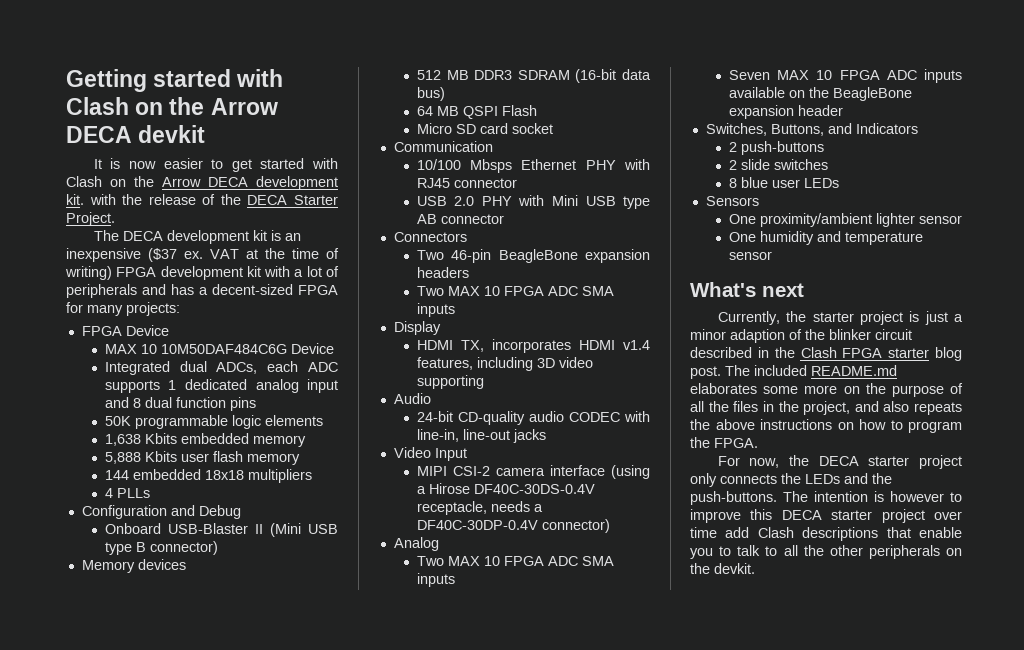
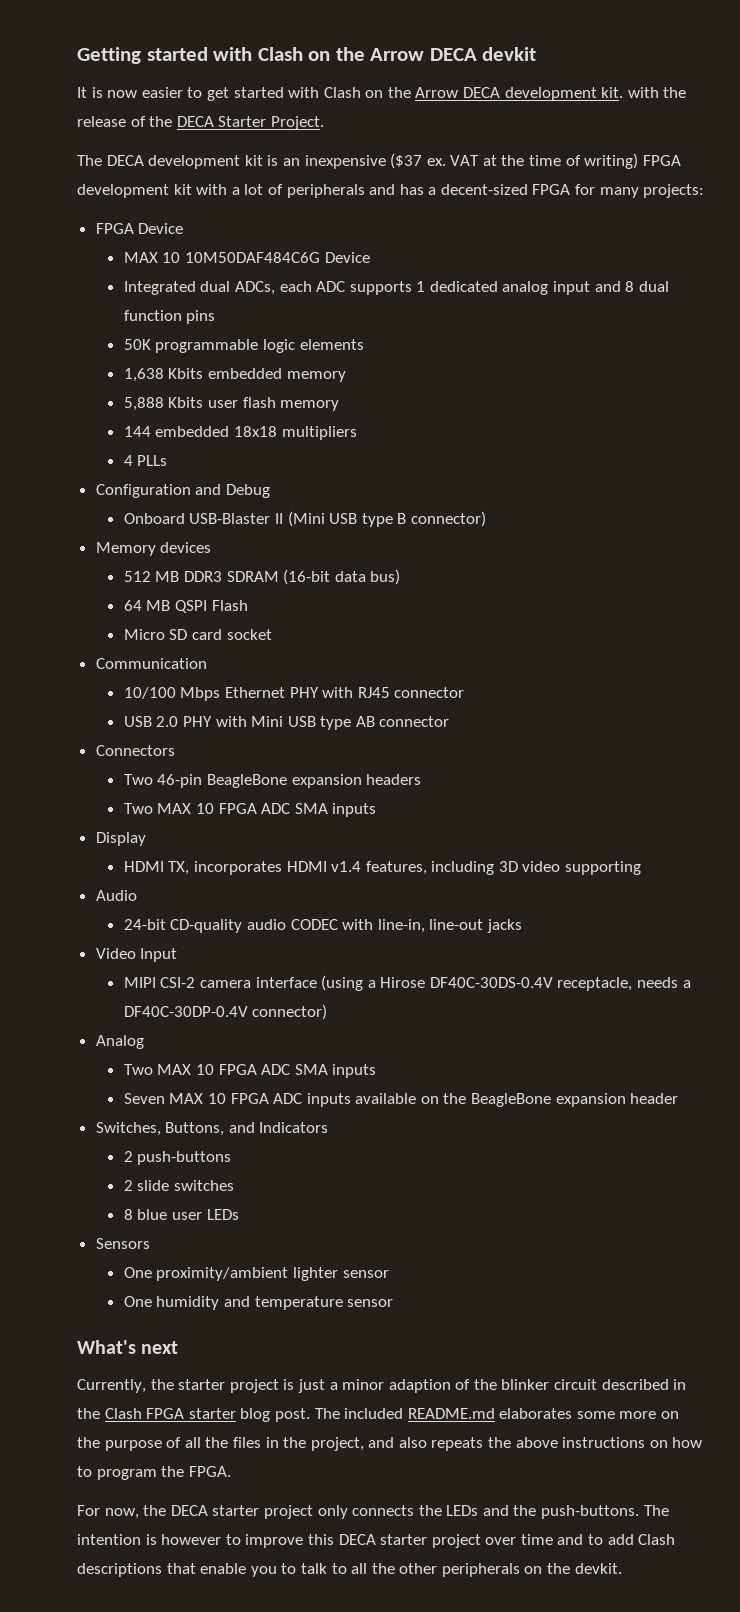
[470,159,513,173] Mbsps -> [180,687,221,701] Mbps
(717, 532) none -> [557,1534,604,1545] and to

